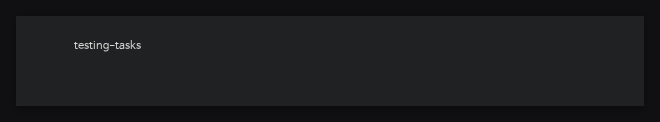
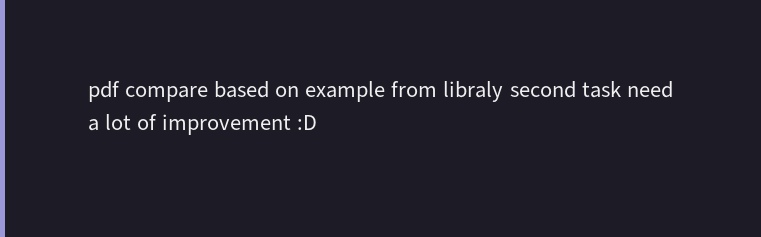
[74,40,141,52] testing-tasks -> [88,81,673,102] [88,114,318,135] pdf compare based on example from libraly second task need a lot of improvement :D

